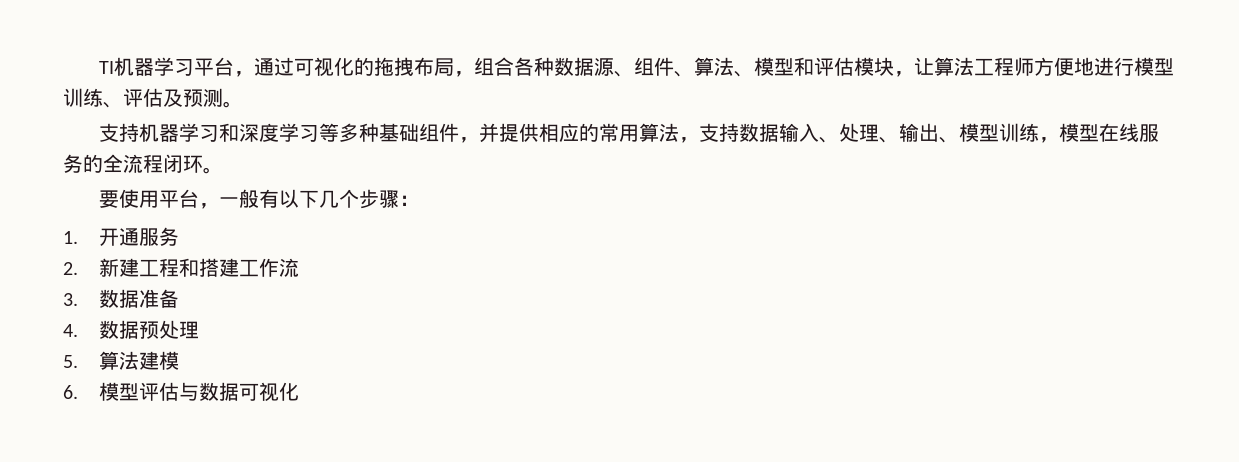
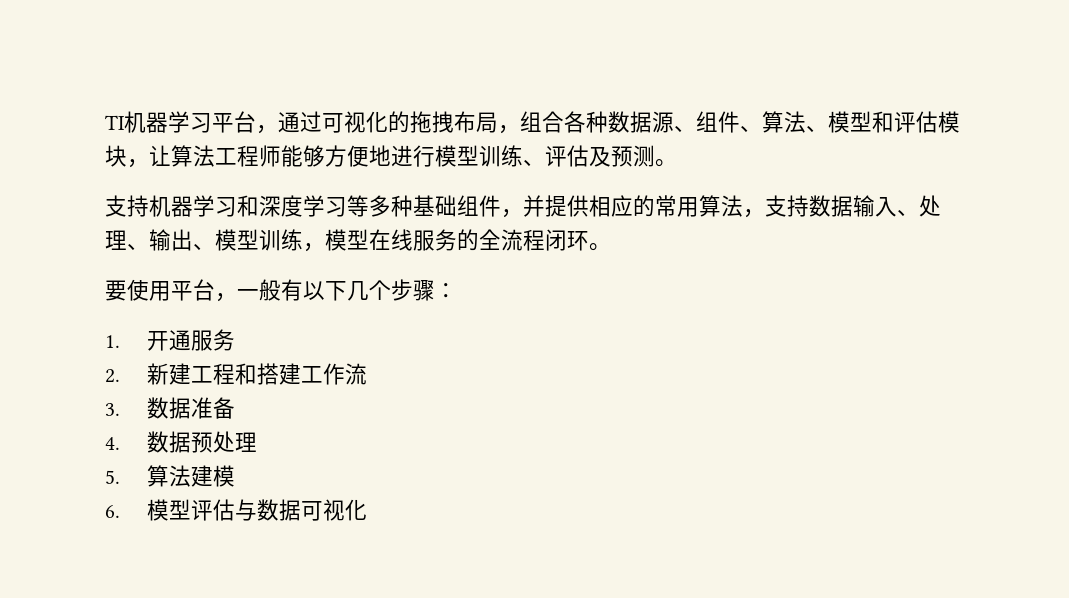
(1034, 66) none -> [281,145,325,167] 能够

